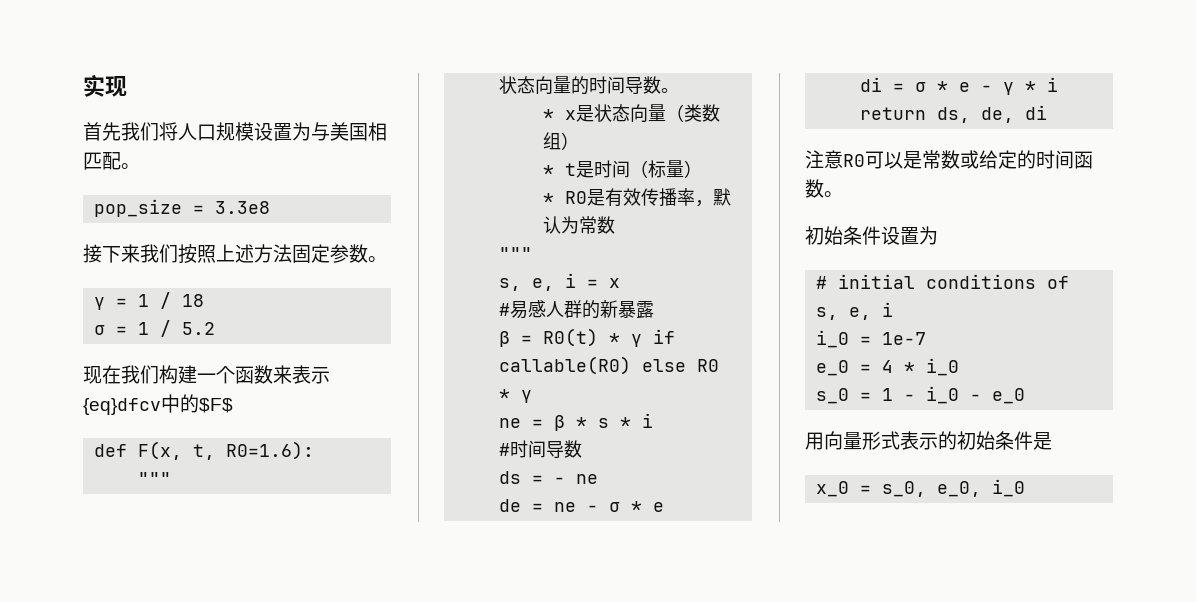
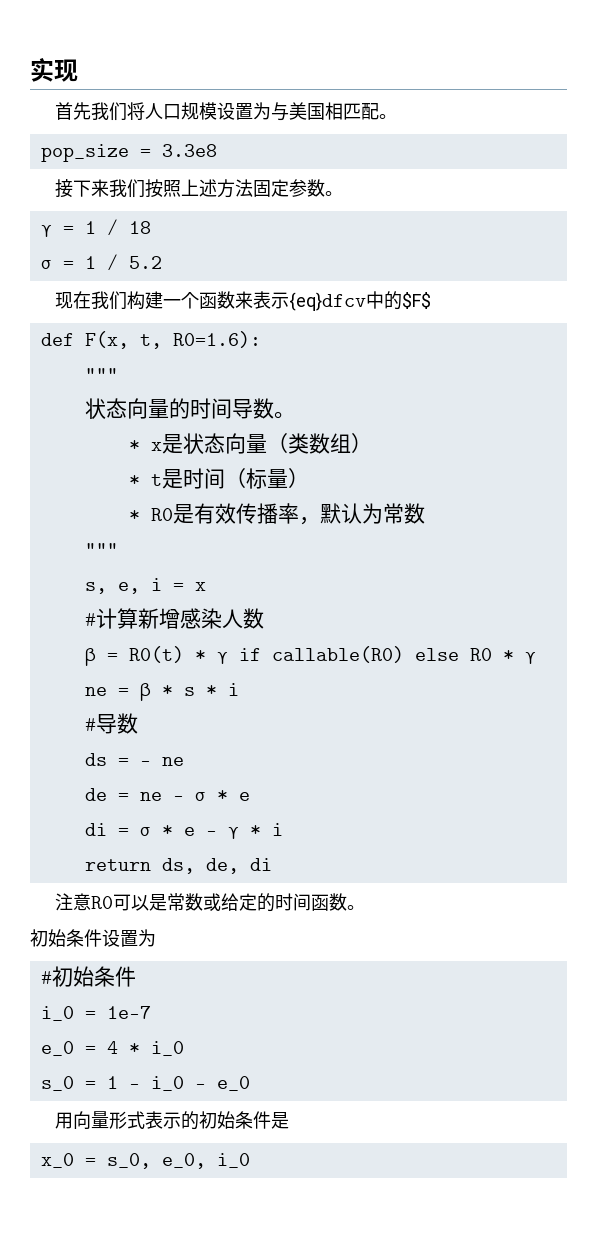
[510,300,655,319] 易感人群的新暴露 -> [95,608,264,629] 计算新增感染人数
[510,440,547,458] 时间 -> (96, 724) none
[838,274,1070,289] [816,302,894,320] initial conditions of s, e, i -> [51,966,136,987] 初始条件

